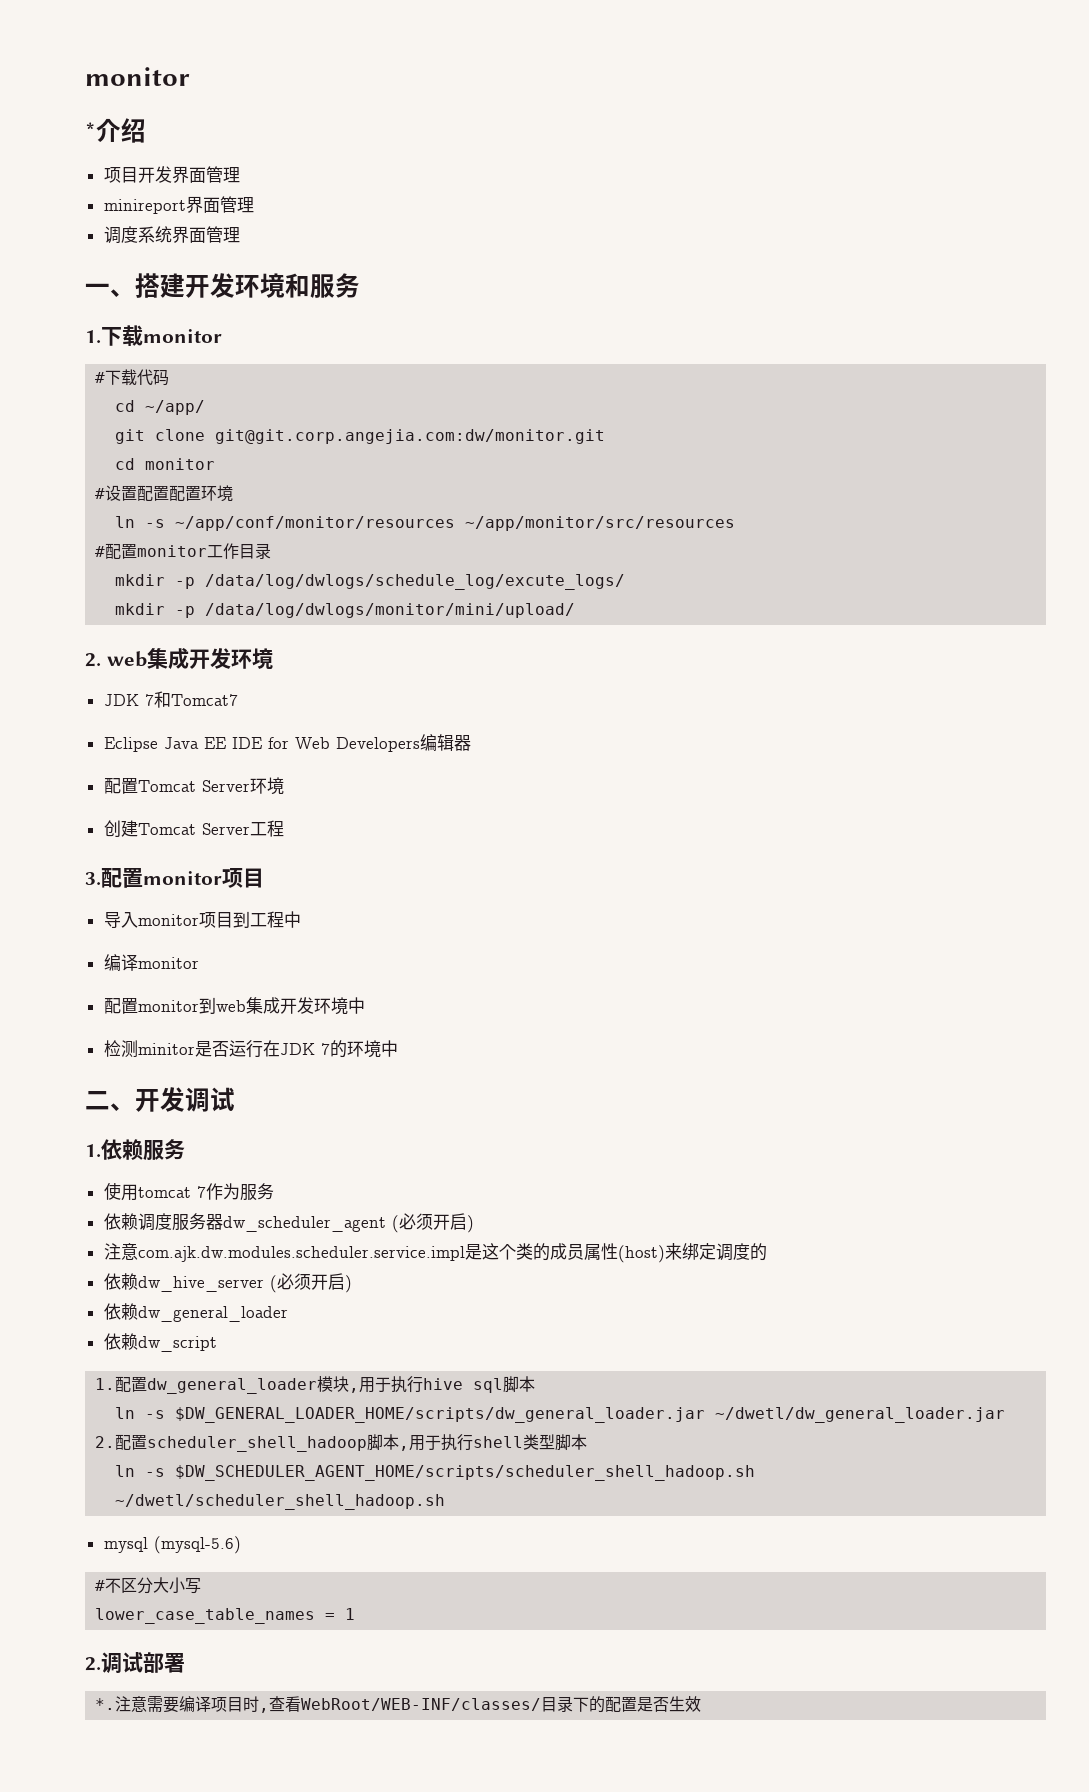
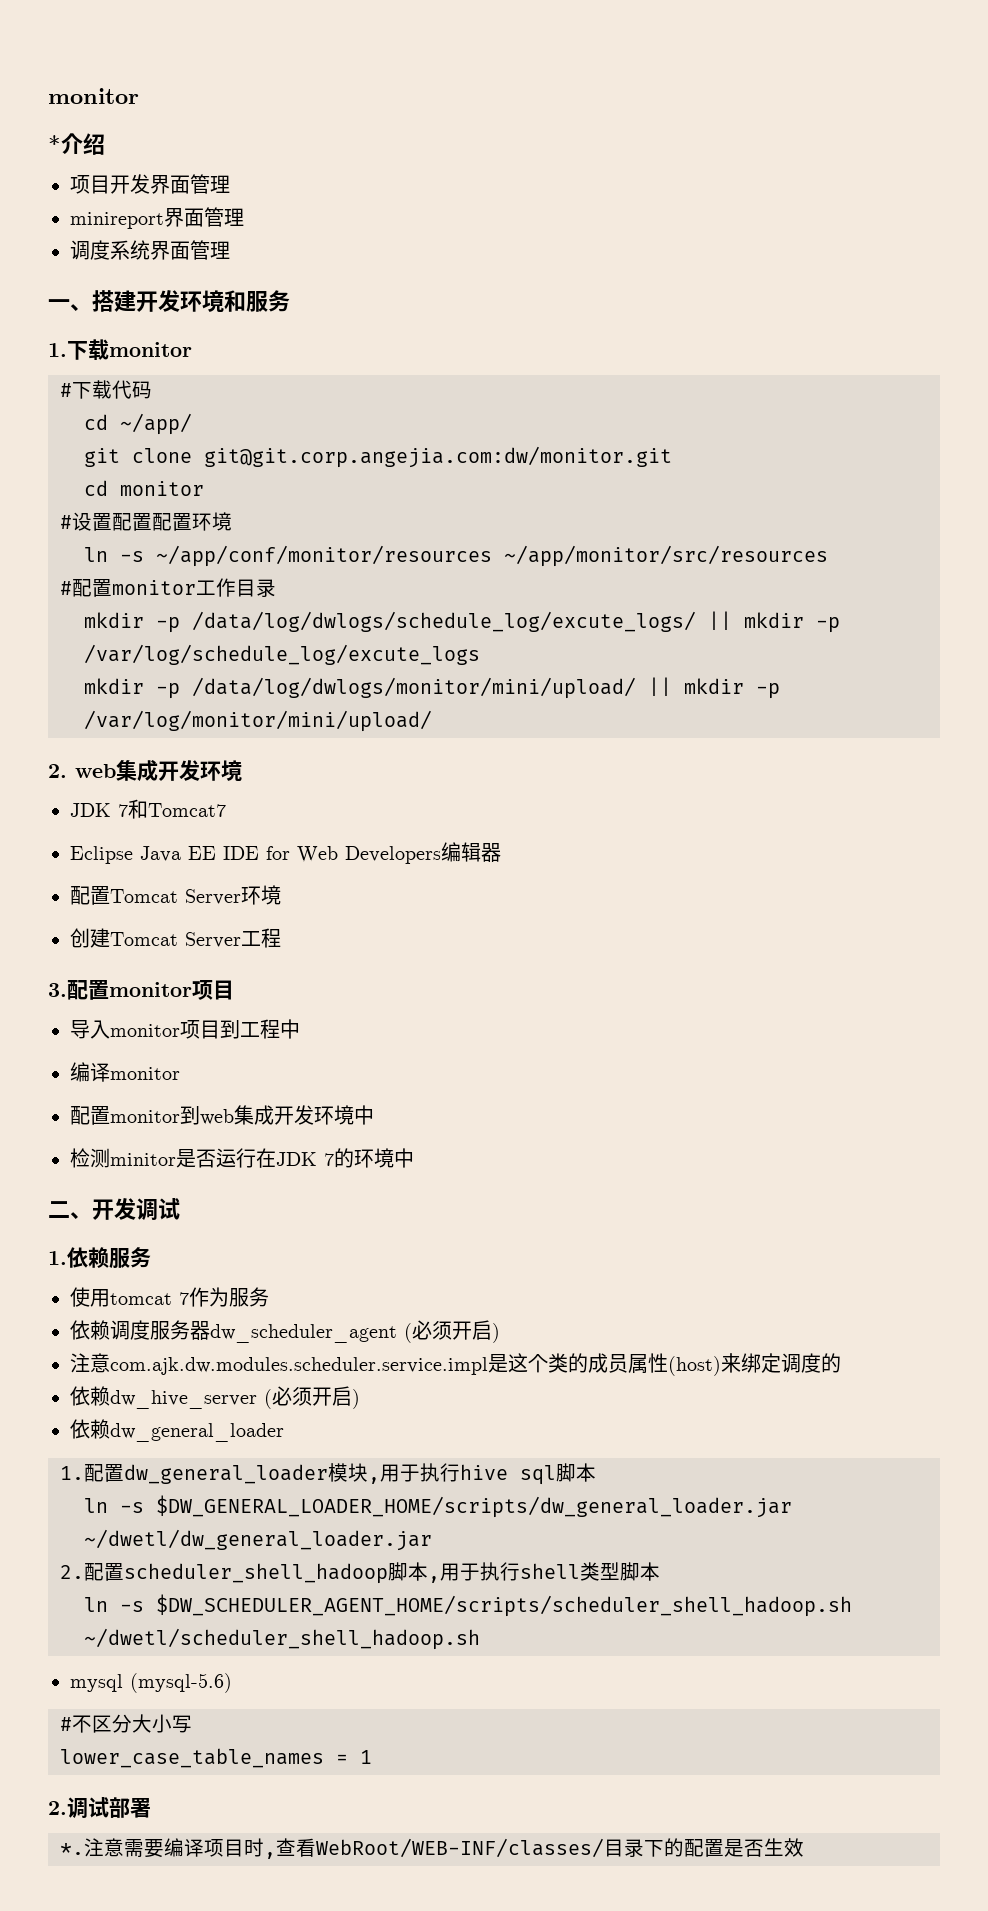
(626, 582) none -> [708,611,840,633] [84,644,480,665] || mkdir -p /var/log/schedule_log/excute_logs
(576, 610) none -> [648,677,780,699] [84,710,432,732] || mkdir -p /var/log/monitor/mini/upload/
[103,1333,217,1352] // 依赖dw_script -> (284, 1432) none

